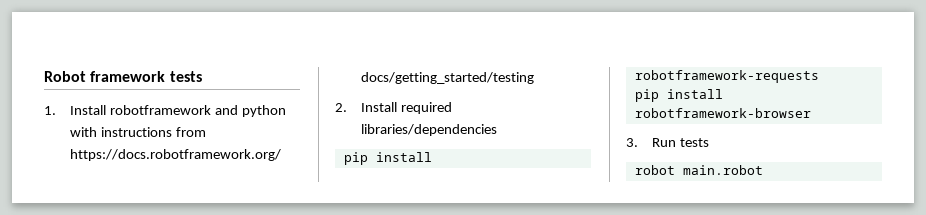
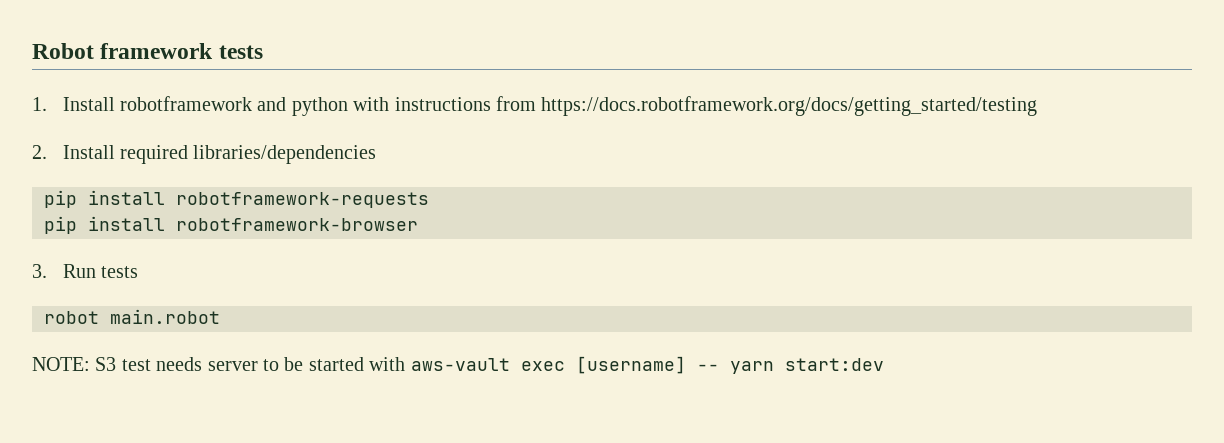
(763, 170) none -> [32,356,884,374] // NOTE: S3 test needs server to be started with aws-vault exec [username] -- yarn start:dev

